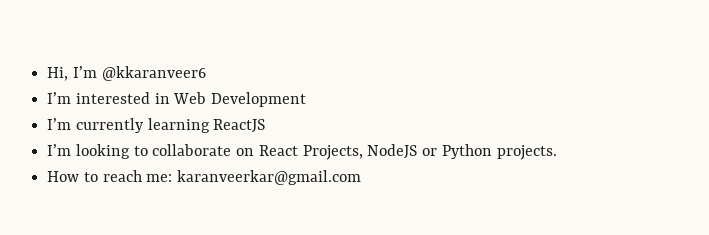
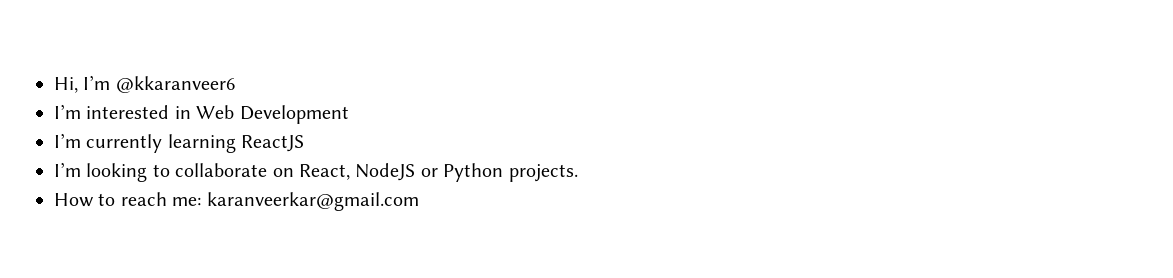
[258,145,363,160] React Projects, -> [299,164,350,180] React,

